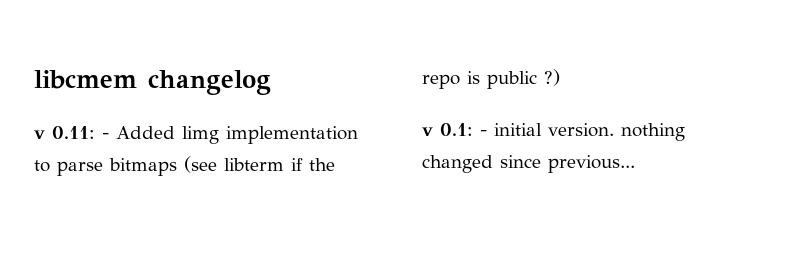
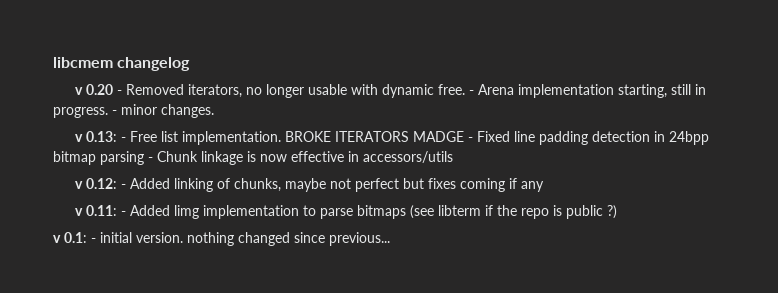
(271, 82) none -> [75,84,707,98] [53,104,214,118] [75,131,710,145] [53,151,453,165] [75,178,545,192] // v 0.20 - Removed iterators, no longer usable with dynamic free. - Arena implementation starting, still in progress. - minor changes. // v 0.13: - Free list implementation. BROKE ITERATORS MADGE - Fixed line padding detection in 24bpp bitmap parsing - Chunk linkage is now effective in accessors/utils // v 0.12: - Added linking of chunks, maybe not perfect but fixes coming if any

